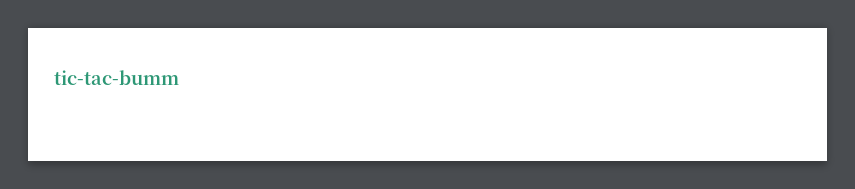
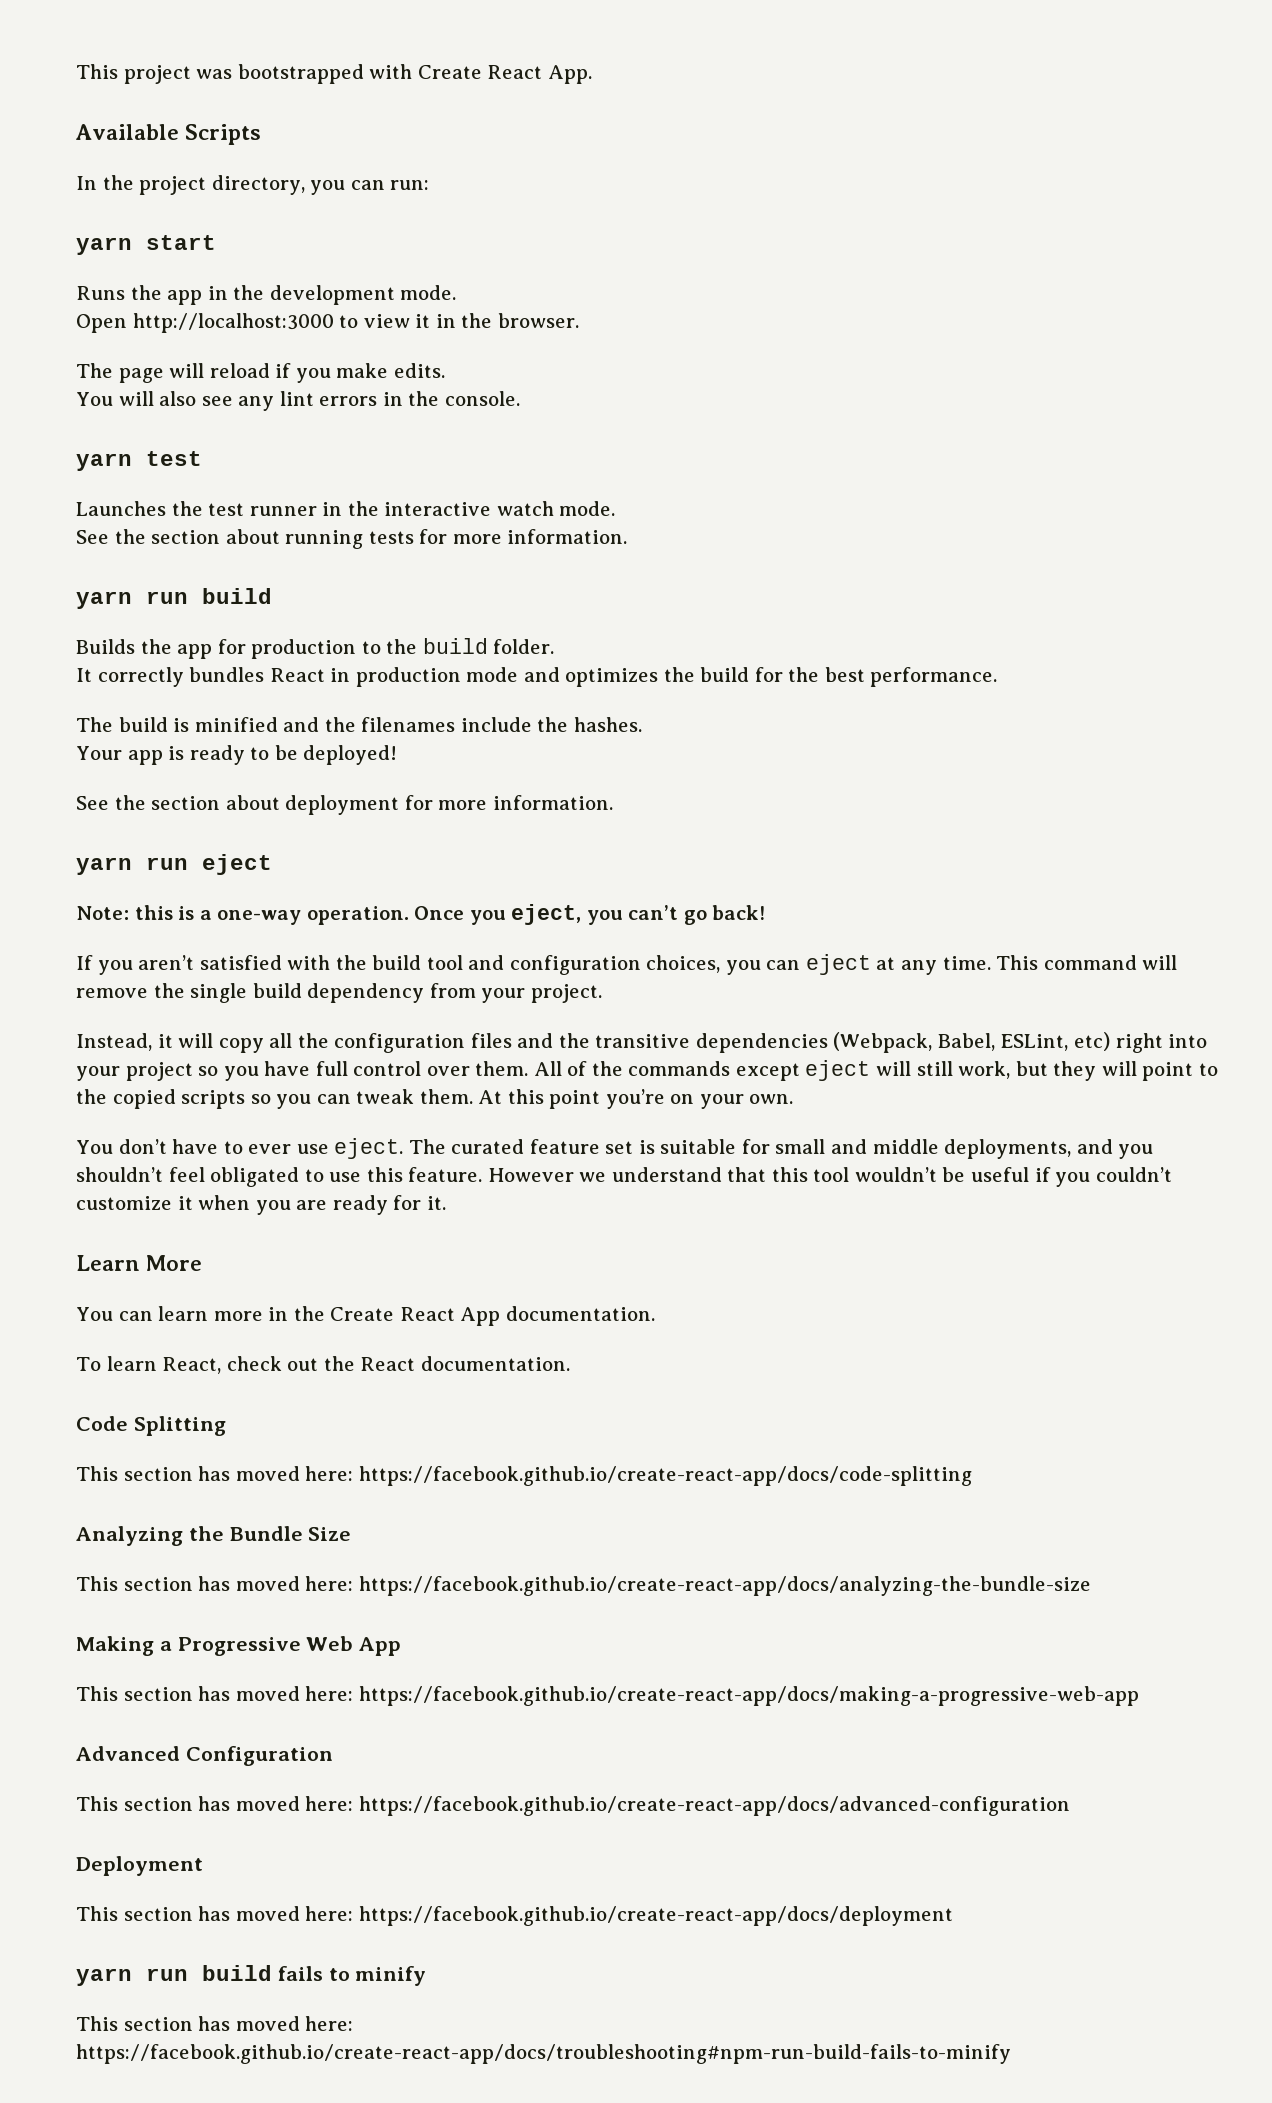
[54,70,179,85] tic-tac-bumm -> [76,64,592,84] [75,124,262,145] [76,175,430,195] [76,235,216,255] [76,285,457,305] [76,313,579,333] [76,363,445,383] [76,391,520,411] [76,451,202,471] [76,501,616,516] [76,529,628,549] [76,588,272,609] [76,638,555,659] [76,667,998,687] [76,717,642,732] [76,745,398,765] [76,795,613,815] [76,854,272,875] [76,904,766,925] [76,954,1178,975] [76,983,602,1003] [76,1032,1208,1053] [76,1060,1218,1081] [76,1089,794,1109] [76,1138,1154,1159] [76,1167,1172,1187] [76,1195,446,1215] [76,1255,203,1271] [76,1306,655,1326] [76,1356,570,1374] [76,1416,226,1436] [76,1466,972,1486] [76,1526,352,1546] [76,1576,1091,1596] [76,1636,402,1656] [76,1686,1139,1706] [76,1746,333,1766] [76,1796,1070,1816] [76,1856,203,1876] [76,1906,953,1926] [76,1965,427,1986] [76,2016,354,2031] [76,2044,1011,2064] This project was bootstrapped with Create React App. // Available Scripts // In the project directory, you can run: // yarn start // Runs the app in the development mode. // Open http://localhost:3000 to view it in the browser. // The page will reload if you make edits. // You will also see any lint errors in the console. // yarn test // Launches the test runner in the interactive watch mode. // See the section about running tests for more information. // yarn run build // Builds the app for production to the build folder. // It correctly bundles React in production mode and optimizes the build for the best performance. // The build is minified and the filenames include the hashes. // Your app is ready to be deployed! // See the section about deployment for more information. // yarn run eject // Note: this is a one-way operation. Once you eject, you can’t go back! // If you aren’t satisfied with the build tool and configuration choices, you can eject at any time. This command will remove the single build dependency from your project. // Instead, it will copy all the configuration files and the transitive dependencies (Webpack, Babel, ESLint, etc) right into your project so you have full control over them. All of the commands except eject will still work, but they will point to the copied scripts so you can tweak them. At this point you’re on your own. // You don’t have to ever use eject. The curated feature set is suitable for small and middle deployments, and you shouldn’t feel obligated to use this feature. However we understand that this tool wouldn’t be useful if you couldn’t customize it when you are ready for it. // Learn More // You can learn more in the Create React App documentation. // To learn React, check out the React documentation. // Code Splitting // This section has moved here: https://facebook.github.io/create-react-app/docs/code-splitting // Analyzing the Bundle Size // This section has moved here: https://facebook.github.io/create-react-app/docs/analyzing-the-bundle-size // Making a Progressive Web App // This section has moved here: https://facebook.github.io/create-react-app/docs/making-a-progressive-web-app // Advanced Configuration // This section has moved here: https://facebook.github.io/create-react-app/docs/advanced-configuration // Deployment // This section has moved here: https://facebook.github.io/create-react-app/docs/deployment // yarn run build fails to minify // This section has moved here: https://facebook.github.io/create-react-app/docs/troubleshooting#npm-run-build-fails-to-minify

